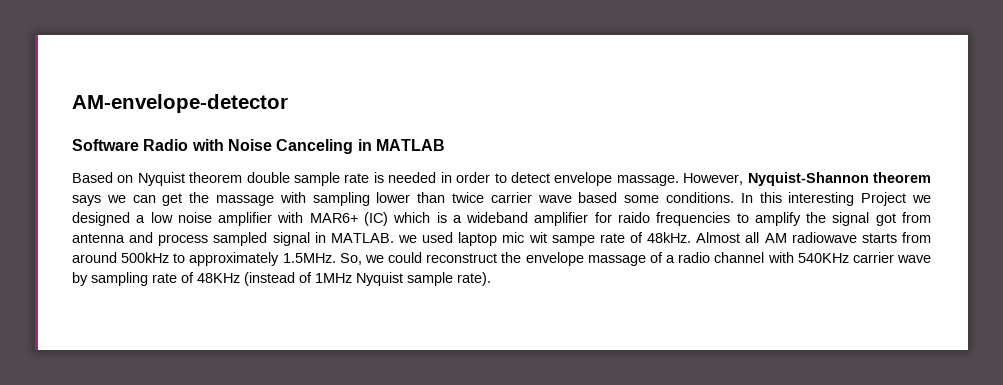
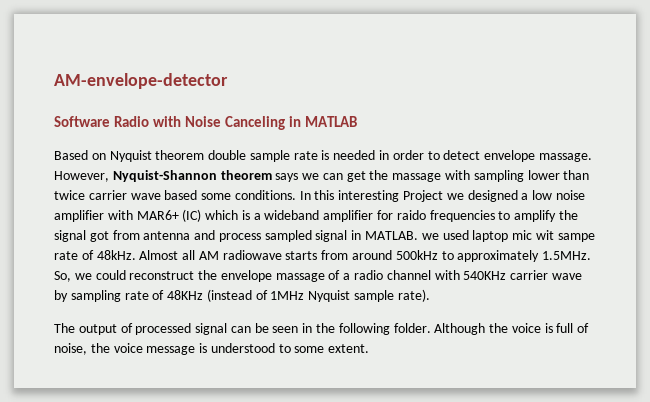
(491, 279) none -> [54,323,590,335] [54,343,370,355] // The output of processed signal can be seen in the following folder. Although the voice is full of noise, the voice message is understood to some extent.

